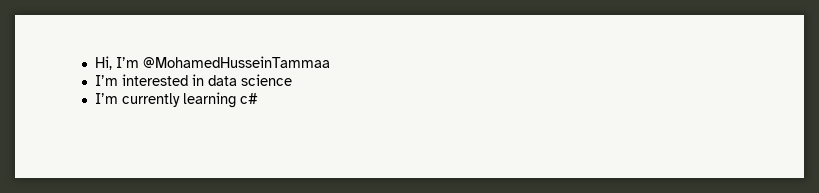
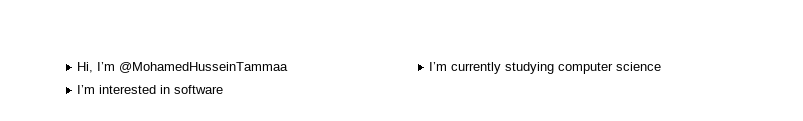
[207,74,292,86] data science -> [174,85,224,94] software
[182,92,258,108] learning c# -> [505,62,662,74] studying computer science

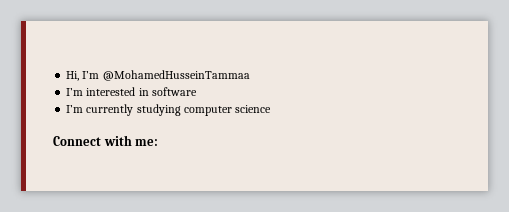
(662, 66) none -> [53,135,159,146] // Connect with me:

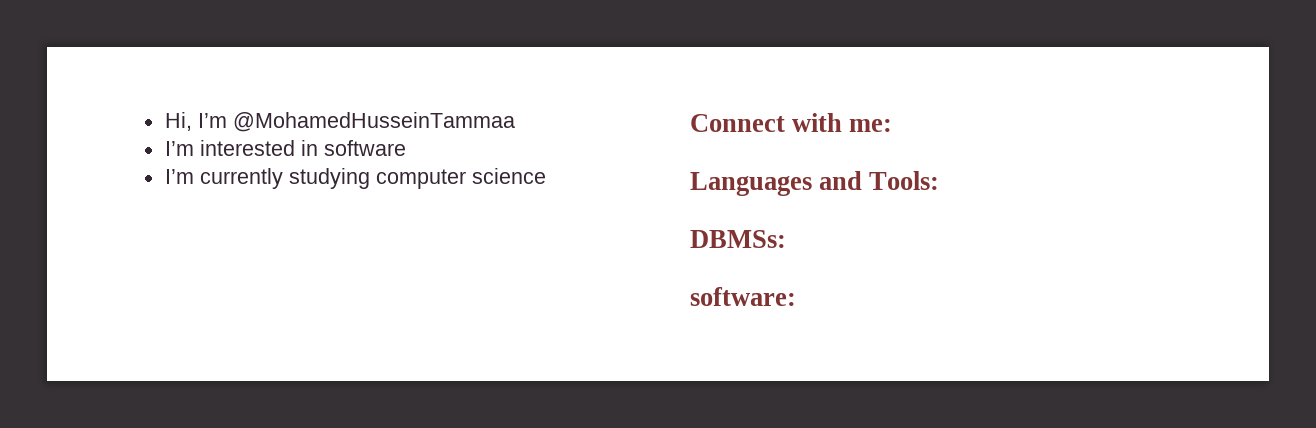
(159, 142) none -> [690,171,940,196] [690,230,786,248] [690,287,796,306] // Languages and Tools: // DBMSs: // software:

